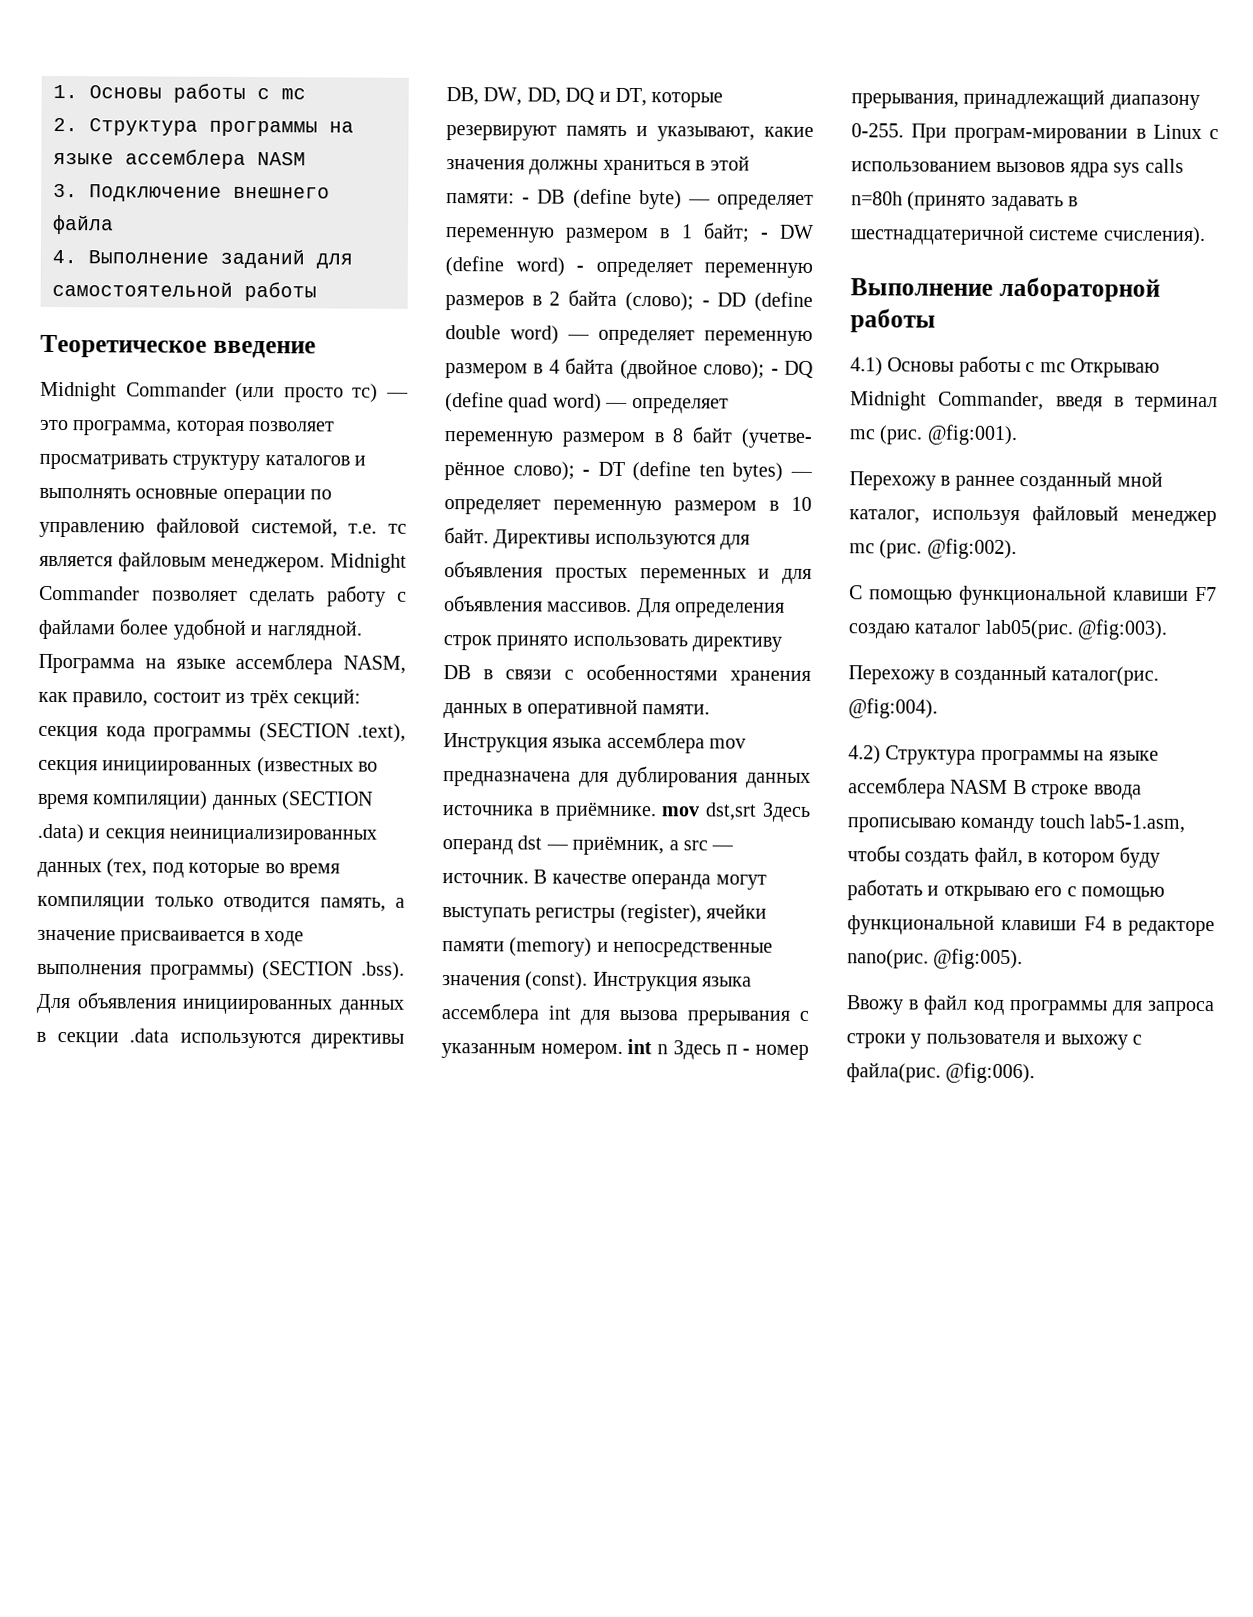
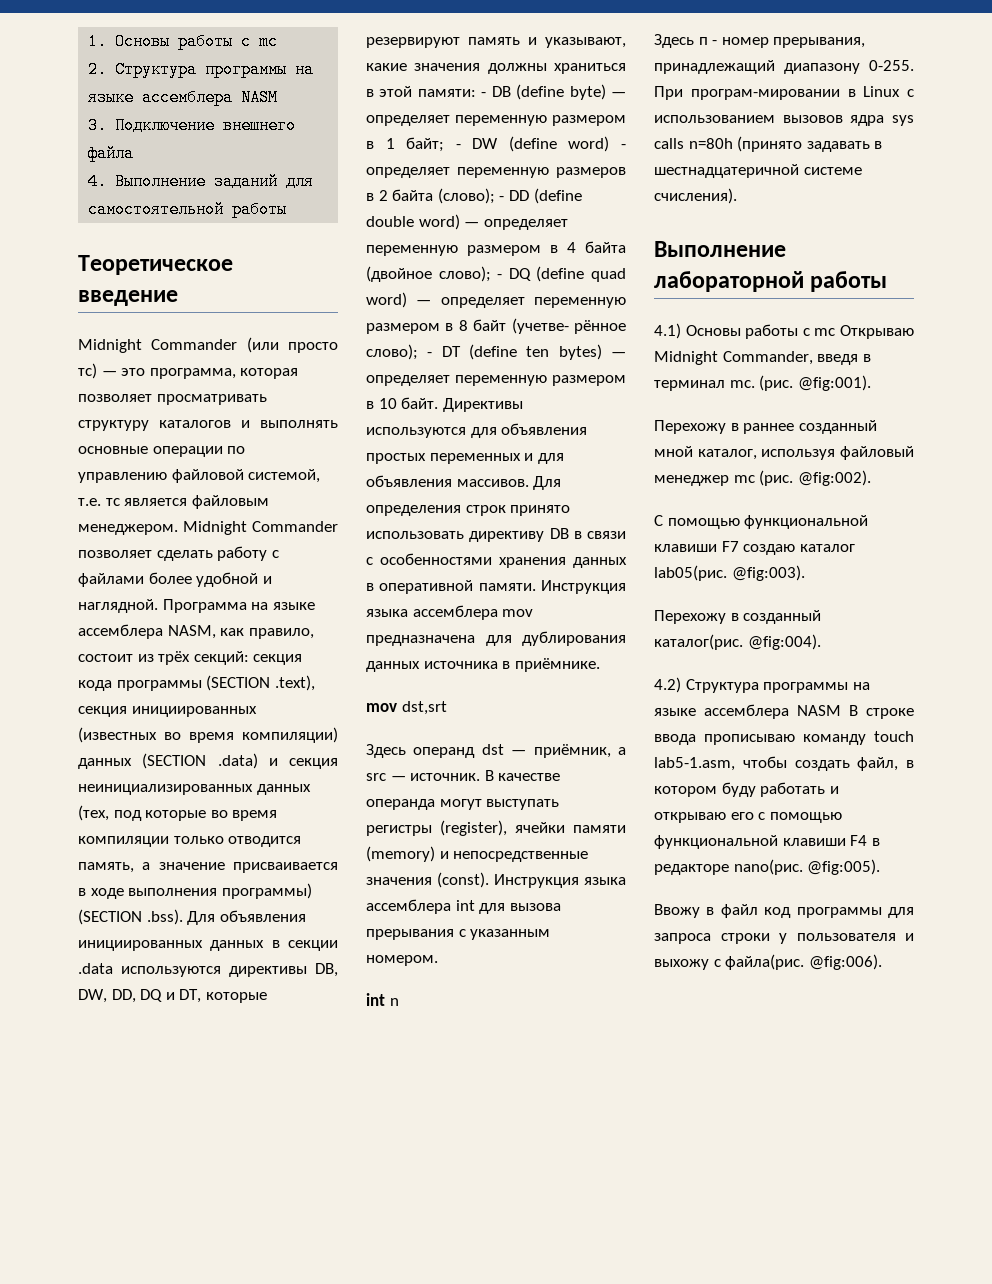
(657, 811) none -> (600, 665) //
(758, 811) none -> (447, 708) //
(623, 1051) none -> (438, 960) //
(669, 1049) none -> (399, 1002) //
[849,429,875,440] mc -> [729,380,755,388] mc.

